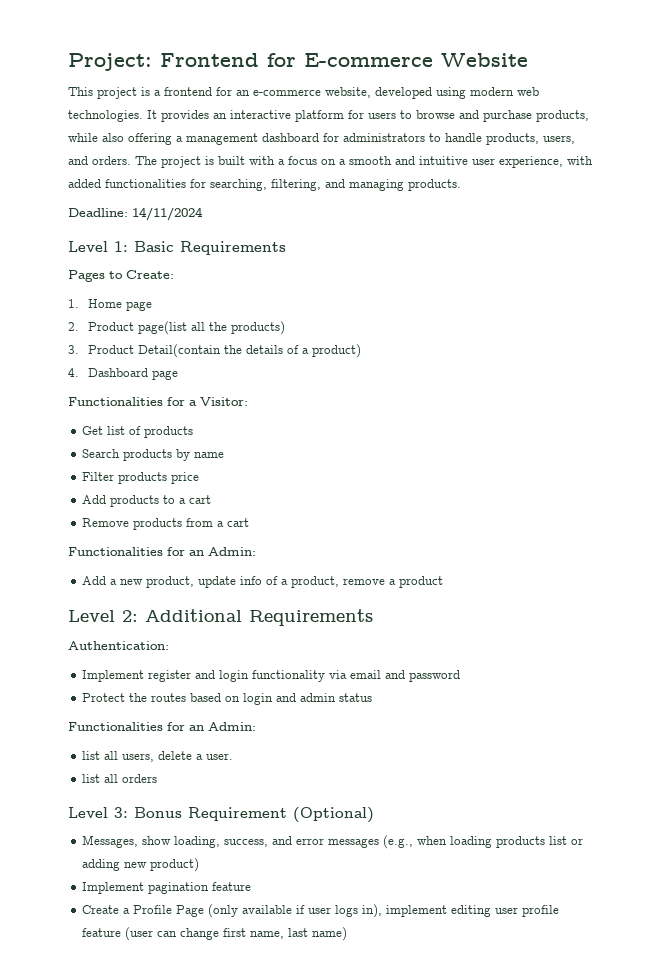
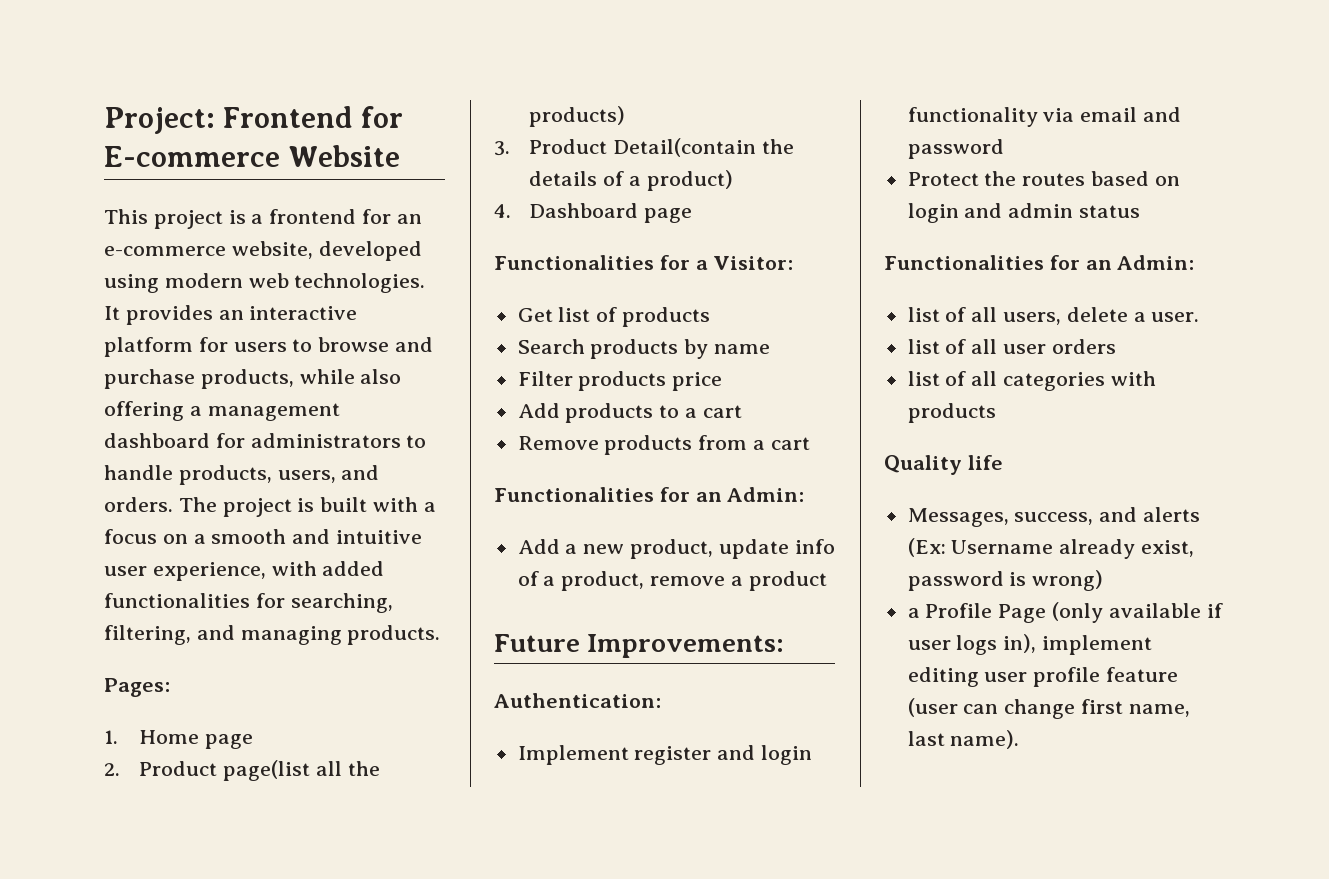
[68,207,203,221] [68,241,286,255] [68,270,174,282] Deadline: 14/11/2024 // Level 1: Basic Requirements // Pages to Create: -> [104,678,170,697] Pages:
[68,609,373,626] Level 2: Additional Requirements -> [494,634,785,658] Future Improvements:
(101, 755) none -> [945,307,967,322] of
[104,774,158,783] [68,807,374,823] [82,835,584,849] [82,858,200,872] [82,882,252,894] [82,905,120,914] all orders // Level 3: Bonus Requirement (Optional) // Messages, show loading, success, and error messages (e.g., when loading products list or adding new product) // Implement pagination feature // Create -> [945,339,1116,354] [907,371,1156,391] [907,403,996,423] [884,455,1003,475] [907,507,1201,527] [907,538,1195,559] [907,570,1104,591] of all user orders // list of all categories with products // Quality life // Messages, success, and alerts (Ex: Username already exist, password is wrong) //
[312,927,348,941] name) -> [950,730,1020,749] name).

